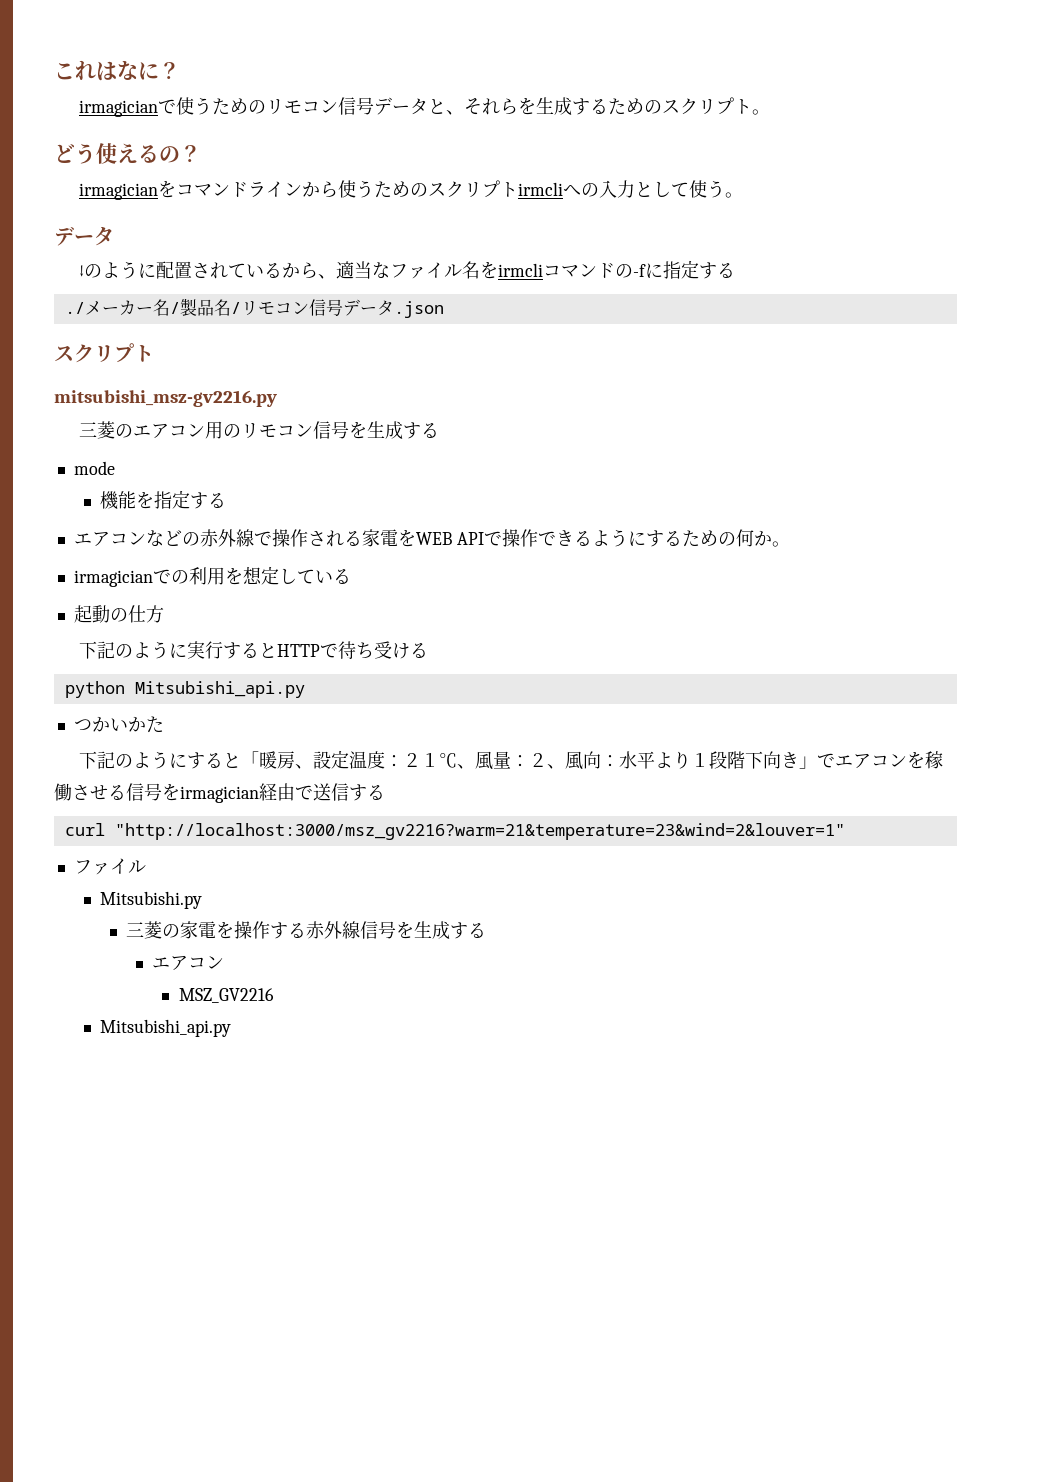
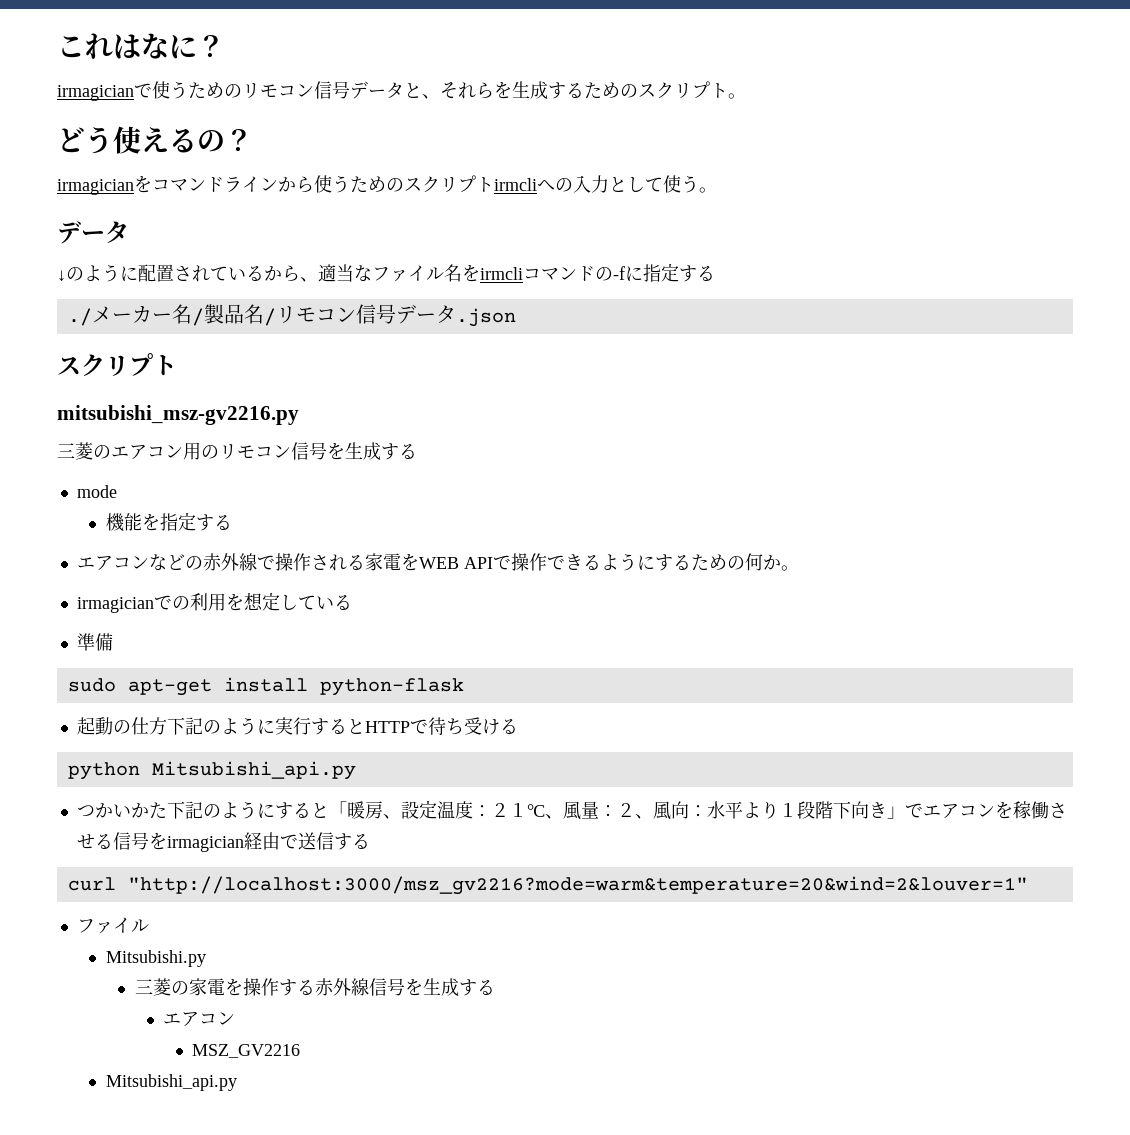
(351, 576) none -> [76,633,113,651] [67,677,464,696] // 準備 // sudo apt-get install python-flask
(164, 614) // -> (167, 726) none
(164, 724) // -> (167, 810) none
[114,823,845,840] "http://localhost:3000/msz_gv2216?warm=21&temperature=23&wind=2&louver=1" -> [127,876,1028,895] "http://localhost:3000/msz_gv2216?mode=warm&temperature=20&wind=2&louver=1"

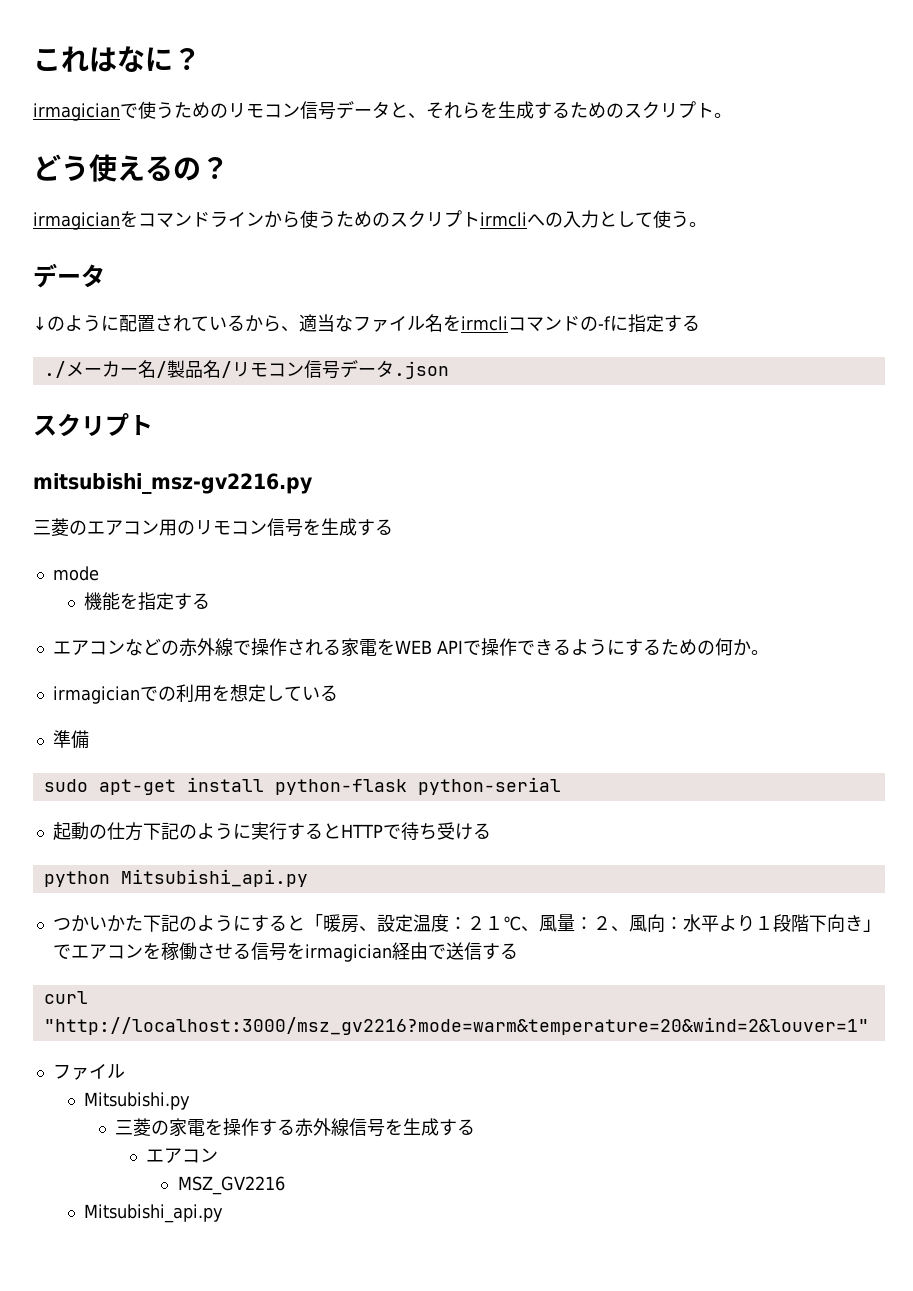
(464, 687) none -> [417,777,561,795] python-serial

